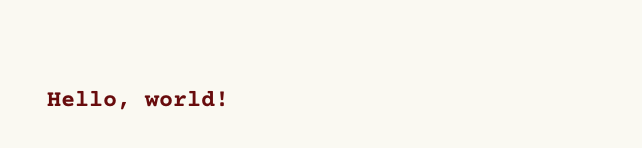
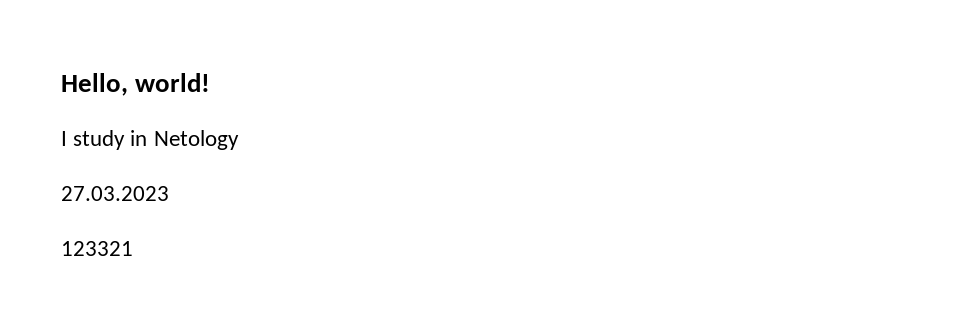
(229, 98) none -> [61,130,239,150] [61,186,169,201] [61,241,133,256] // I study in Netology // 27.03.2023 // 123321

